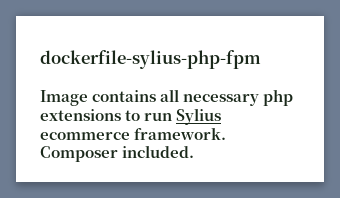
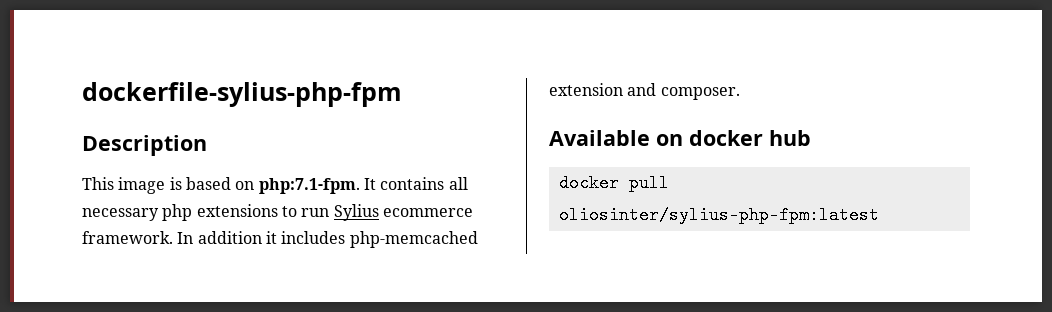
[40,90,88,106] Image -> [82,135,207,156] [82,177,376,194] Description // This image is based on php:7.1-fpm. It
[40,145,195,162] Composer included. -> [177,231,478,248] [549,83,740,100] [549,130,811,146] [558,174,669,192] [558,206,879,224] In addition it includes php-memcached extension and composer. // Available on docker hub // docker pull oliosinter/sylius-php-fpm:latest

